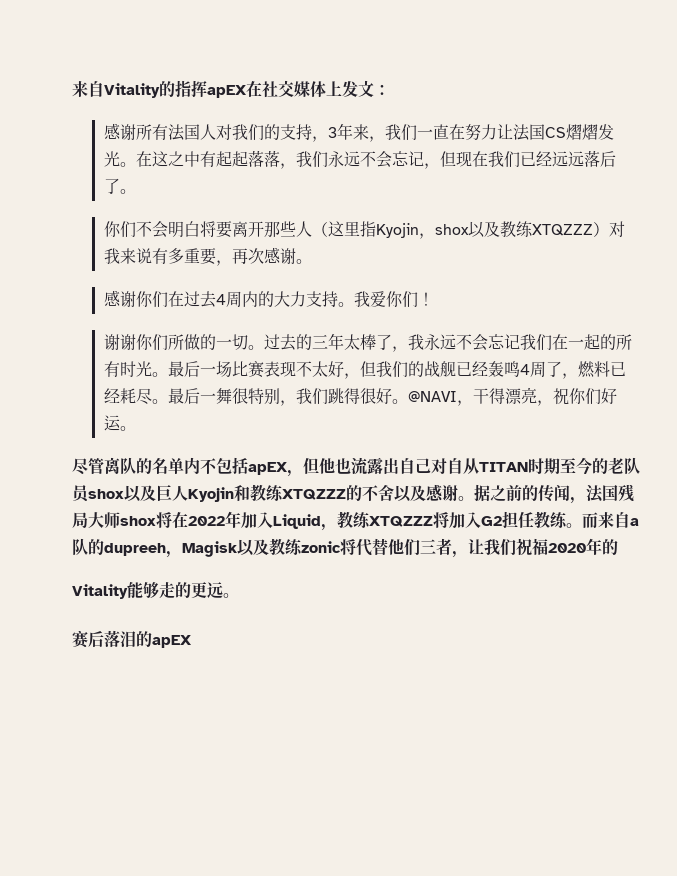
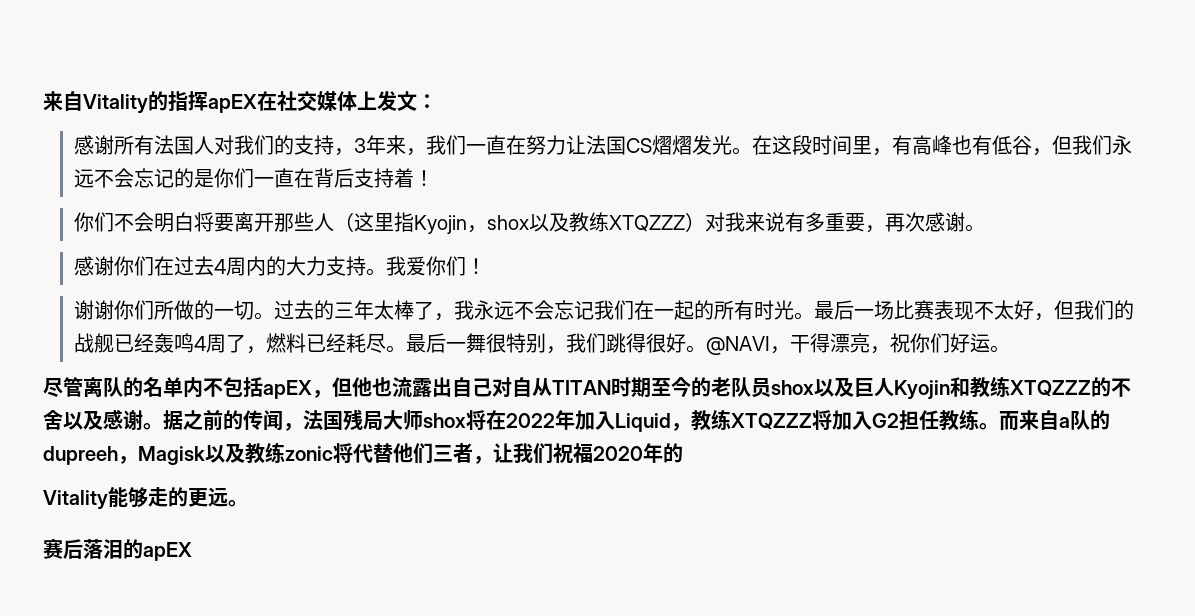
[167,150,616,169] [103,178,136,194] 之中有起起落落，我们永远不会忘记，但现在我们已经远远落后了。 -> [791,135,1132,156] [73,168,434,188] 段时间里，有高峰也有低谷，但我们永远不会忘记的是你们一直在背后支持着！

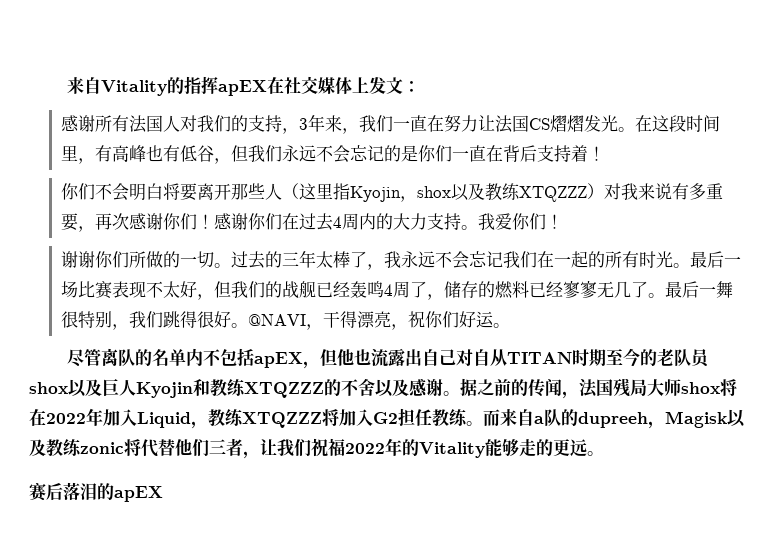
[964,224,985,232] 。 // -> [163,213,215,230] 你们！
(266, 350) none -> [444,281,496,298] 储存的
[345,333,386,353] 耗尽 -> [563,280,649,298] 寥寥无几了
[593,446,643,461] 2020 -> [345,443,385,454] 2022
(683, 453) // -> (419, 447) none

